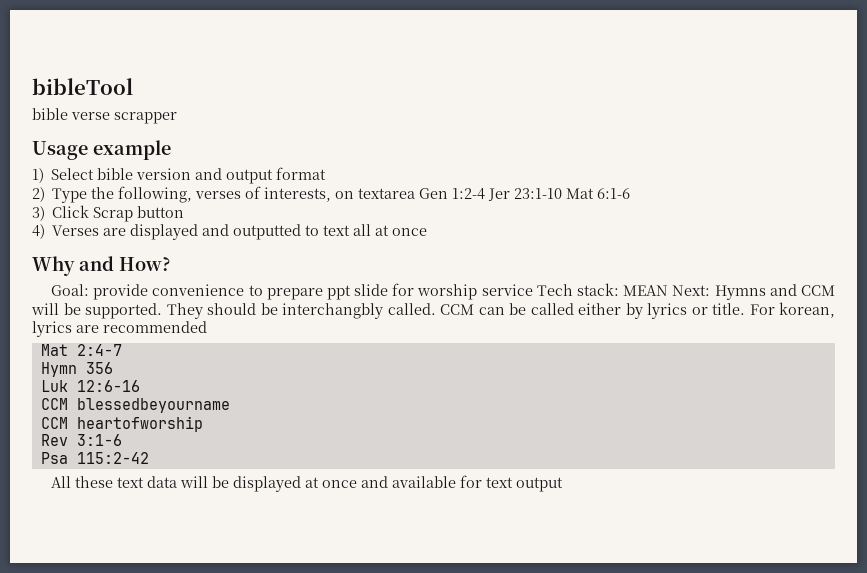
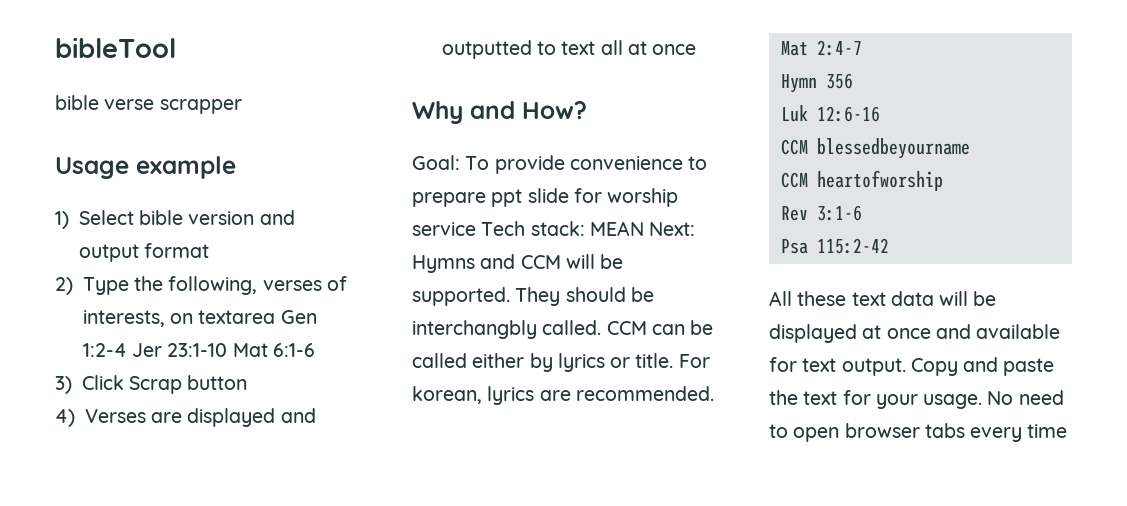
(89, 290) none -> [465,156,490,170] To
[103,321,207,333] recommended -> [575,386,714,401] recommended.
[515,477,563,492] output -> [841,357,1055,376] [769,390,1064,409] [769,423,1068,442] output. Copy and paste the text for your usage. No need to open browser tabs every time

